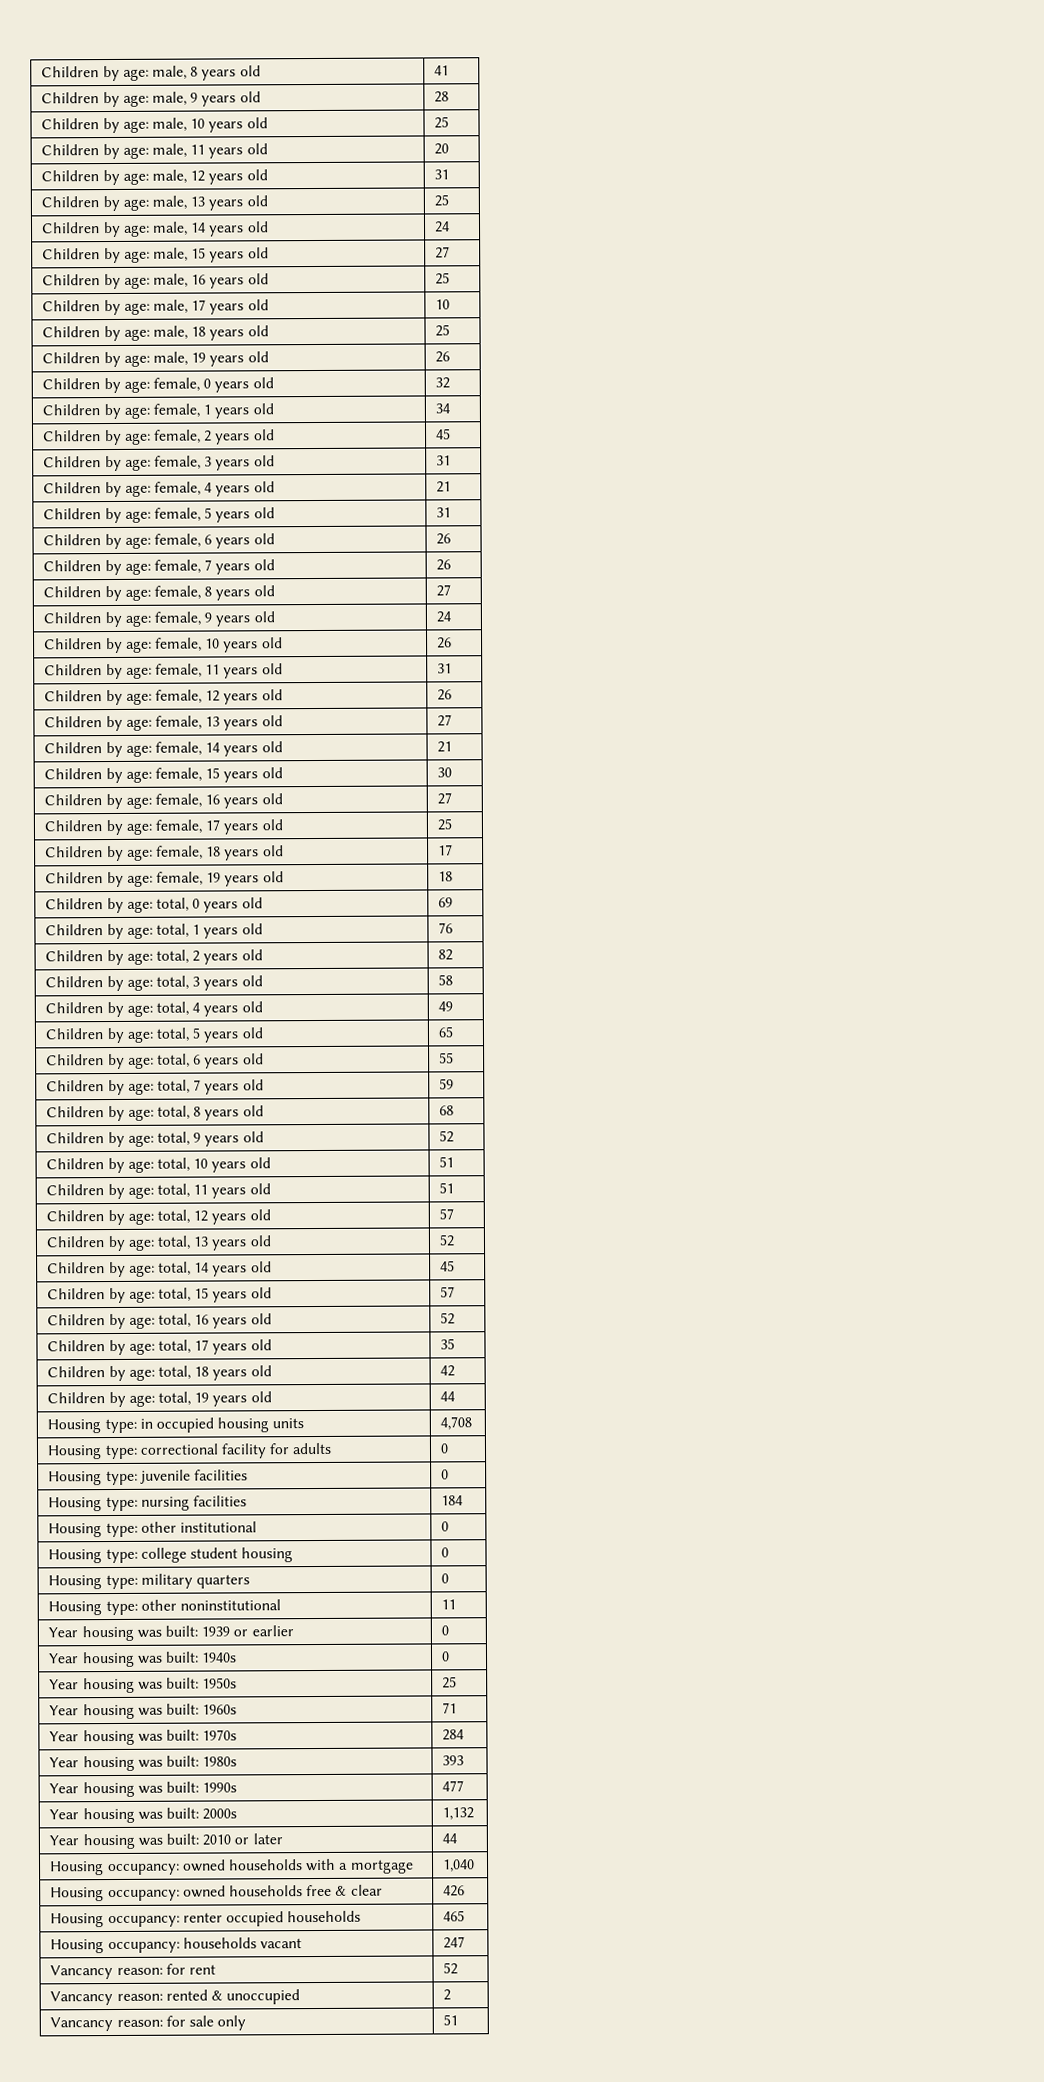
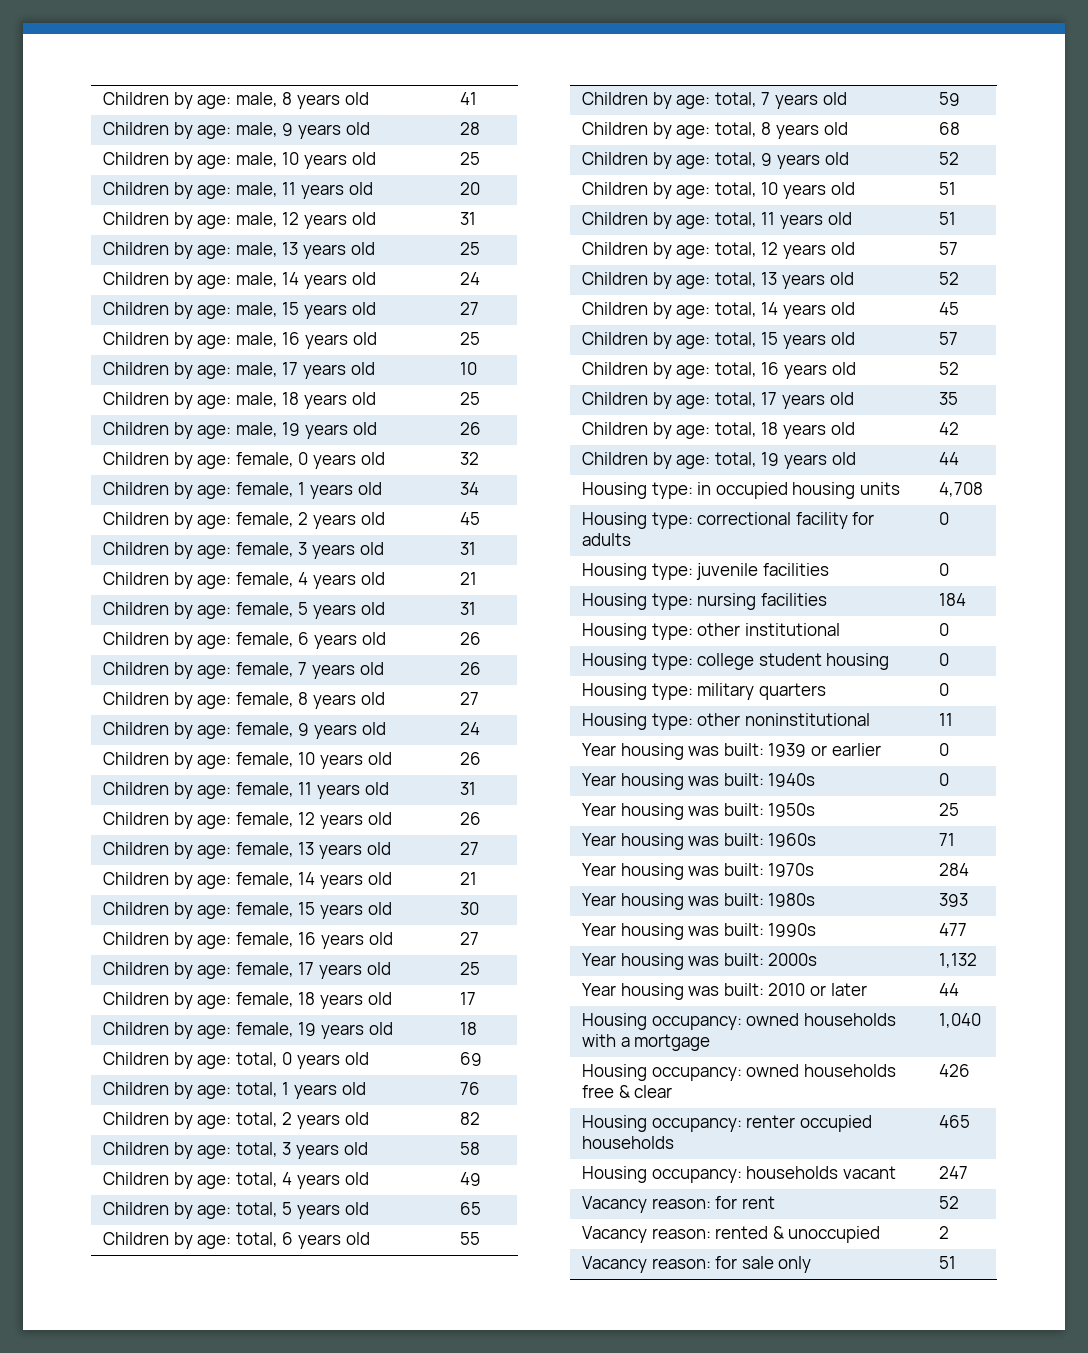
[50,1965,114,1980] Vancancy -> [581,1196,647,1213] Vacancy
[50,1991,114,2006] Vancancy -> [581,1226,647,1243] Vacancy
[50,2017,114,2032] Vancancy -> [581,1256,647,1273] Vacancy

